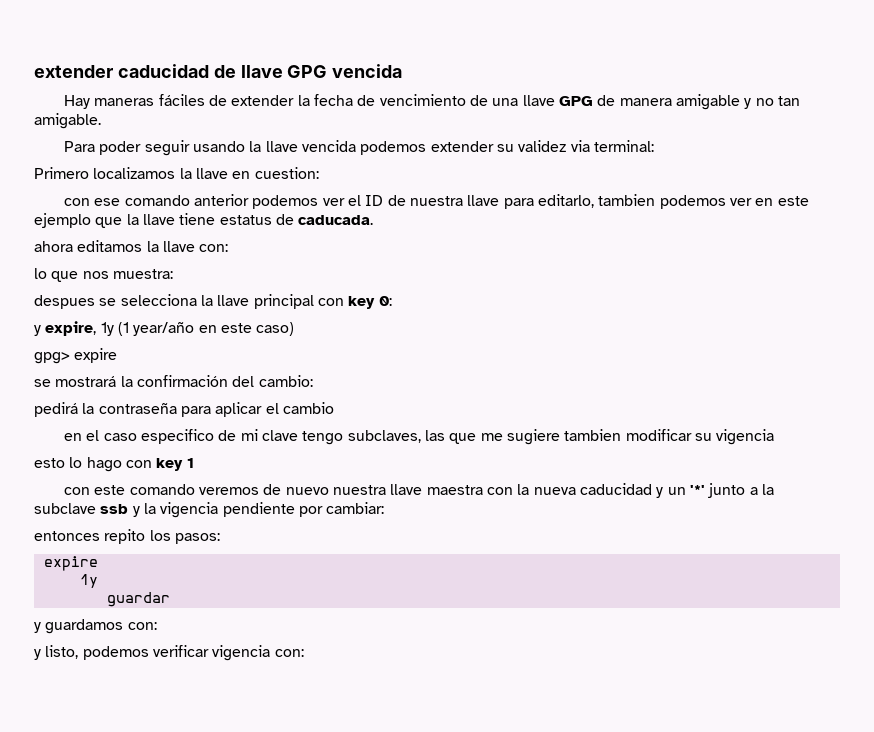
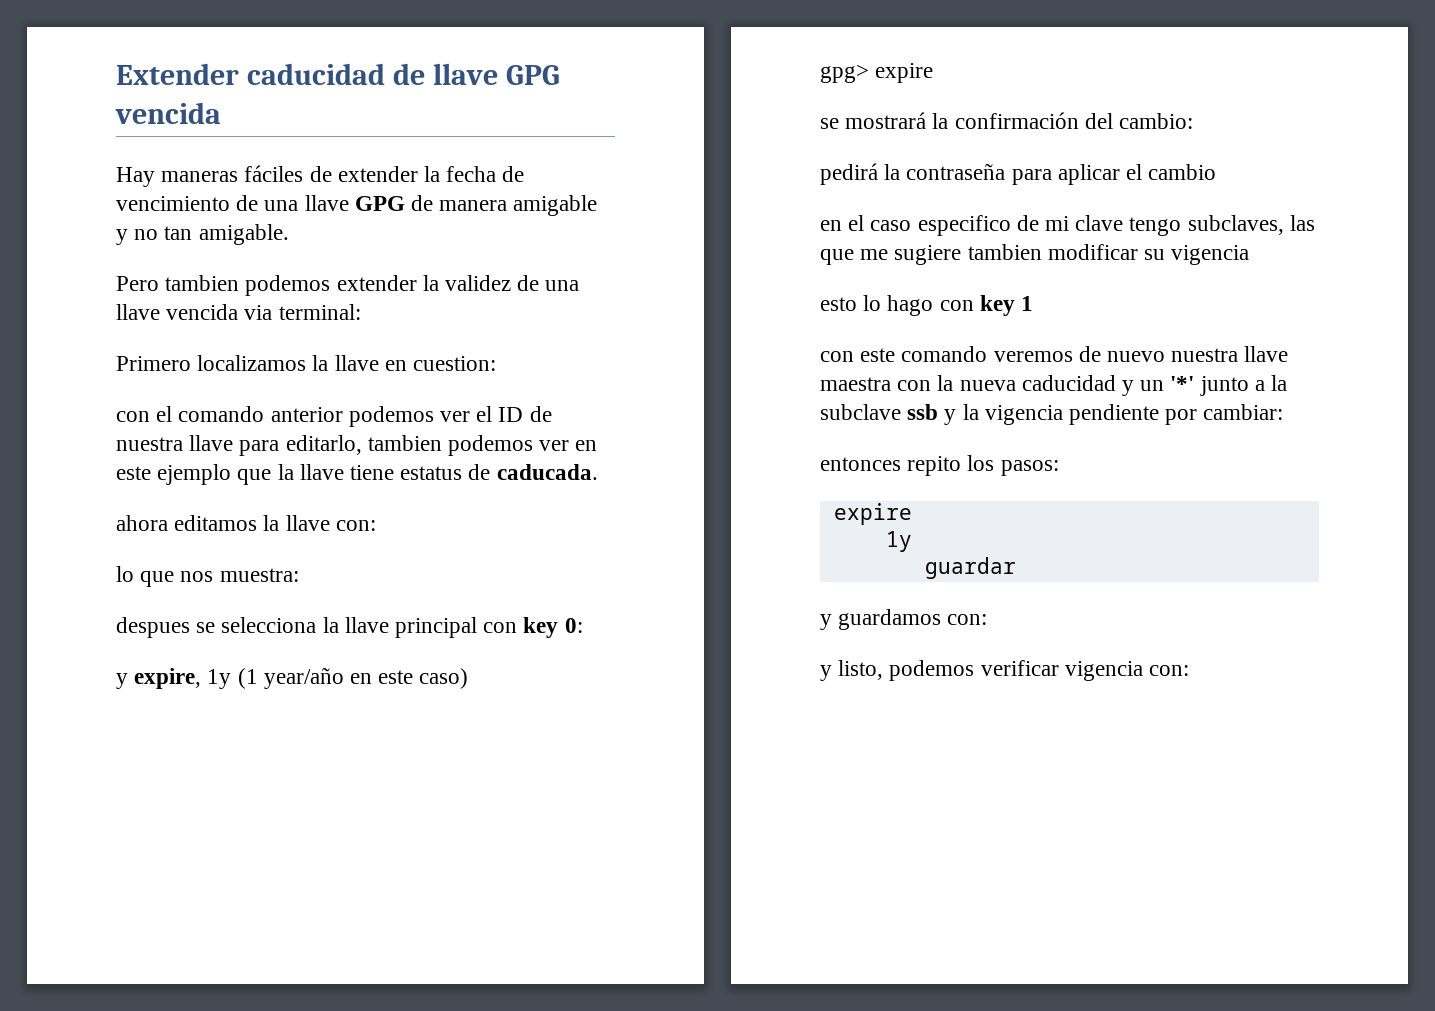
[34,65,113,78] extender -> [116,63,239,85] Extender
[64,140,567,156] Para poder seguir usando la llave vencida podemos extender su validez -> [116,275,580,296] [116,304,239,320] Pero tambien podemos extender la validez de una llave vencida
[94,198,121,206] ese -> [156,406,173,422] el

